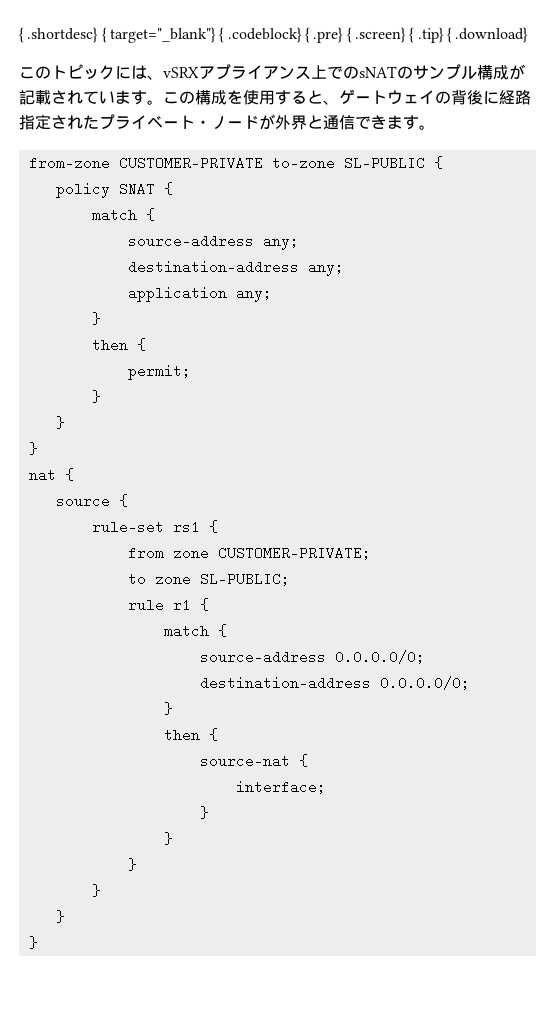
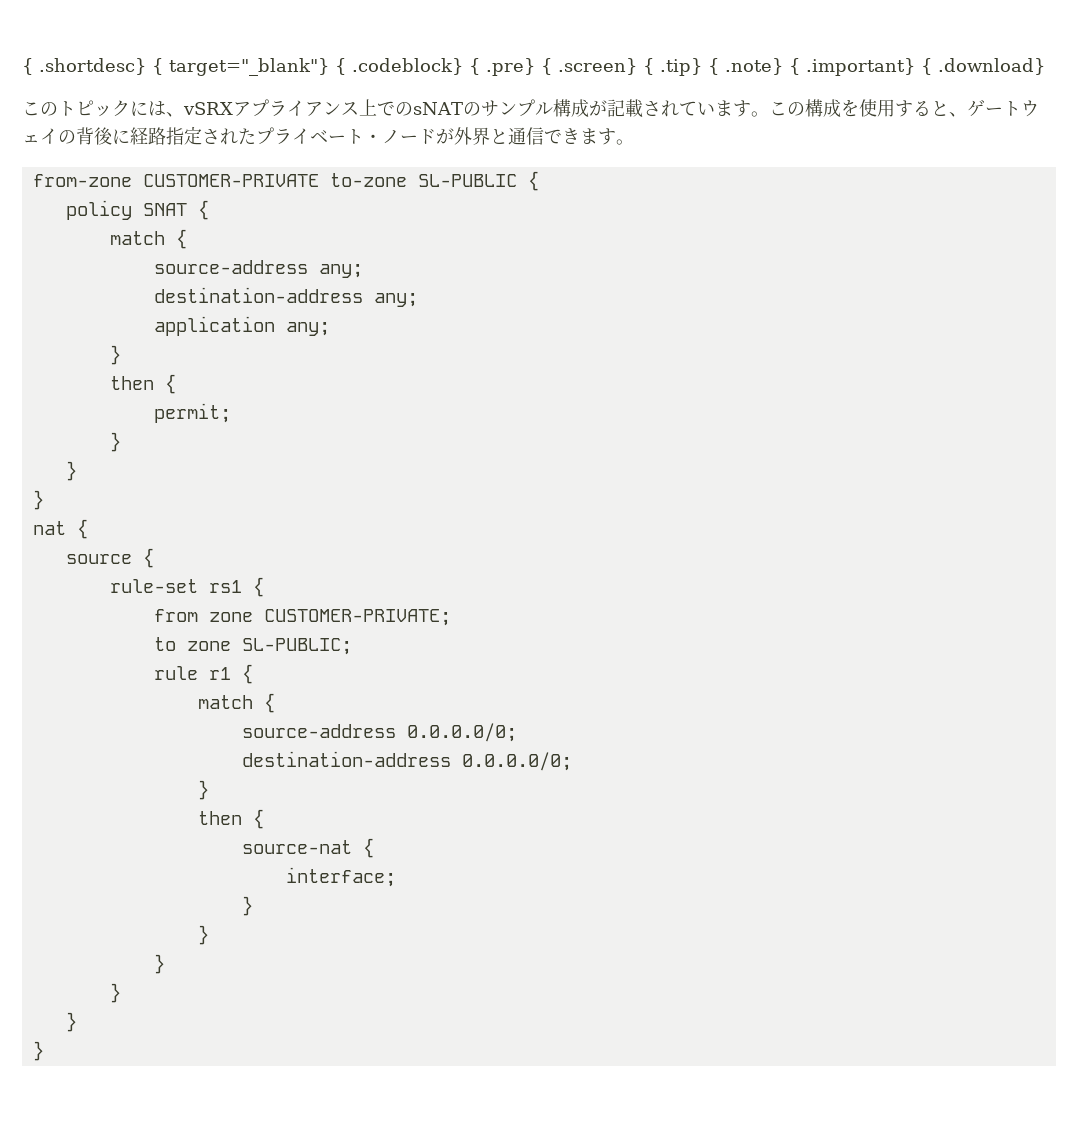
(452, 35) none -> [725,58,932,76] .note} { .important} {

